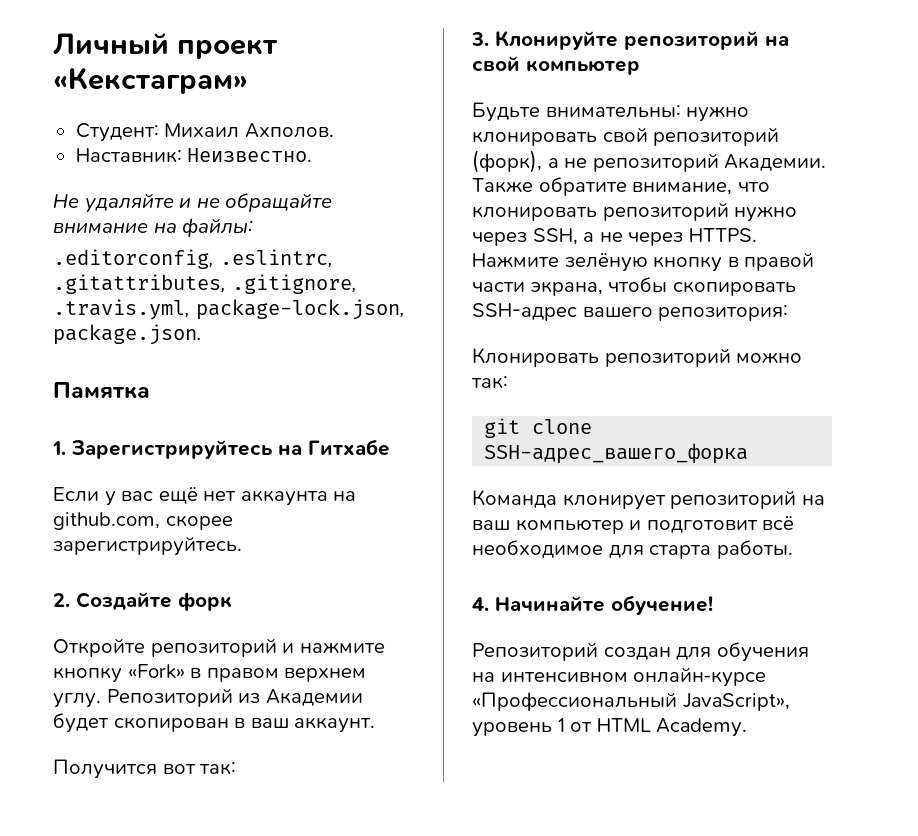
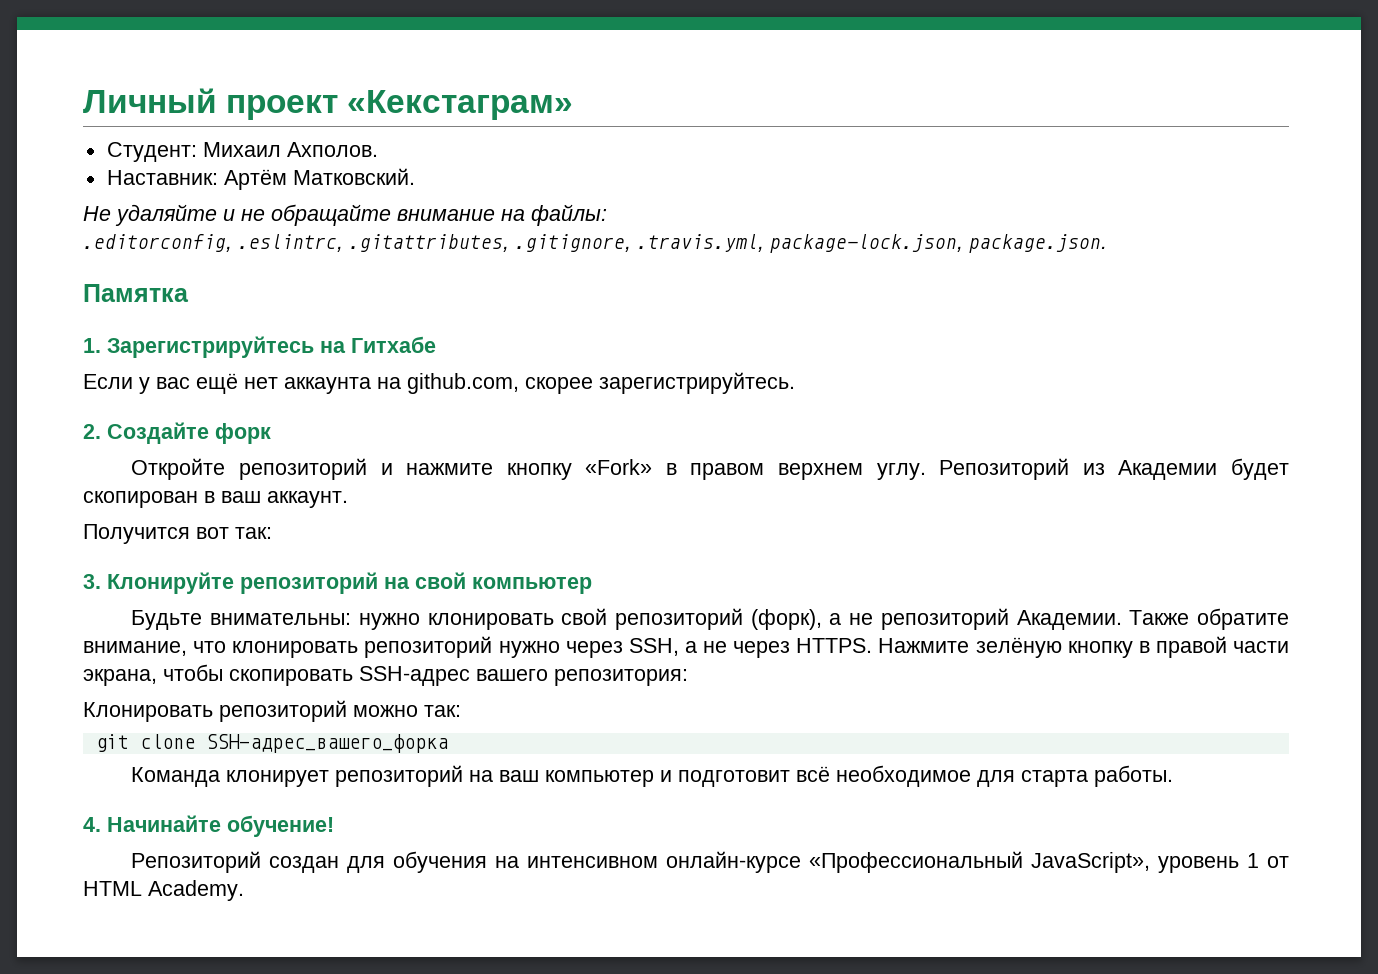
[187,148,313,162] Неизвестно. -> [223,168,415,190] Артём Матковский.

